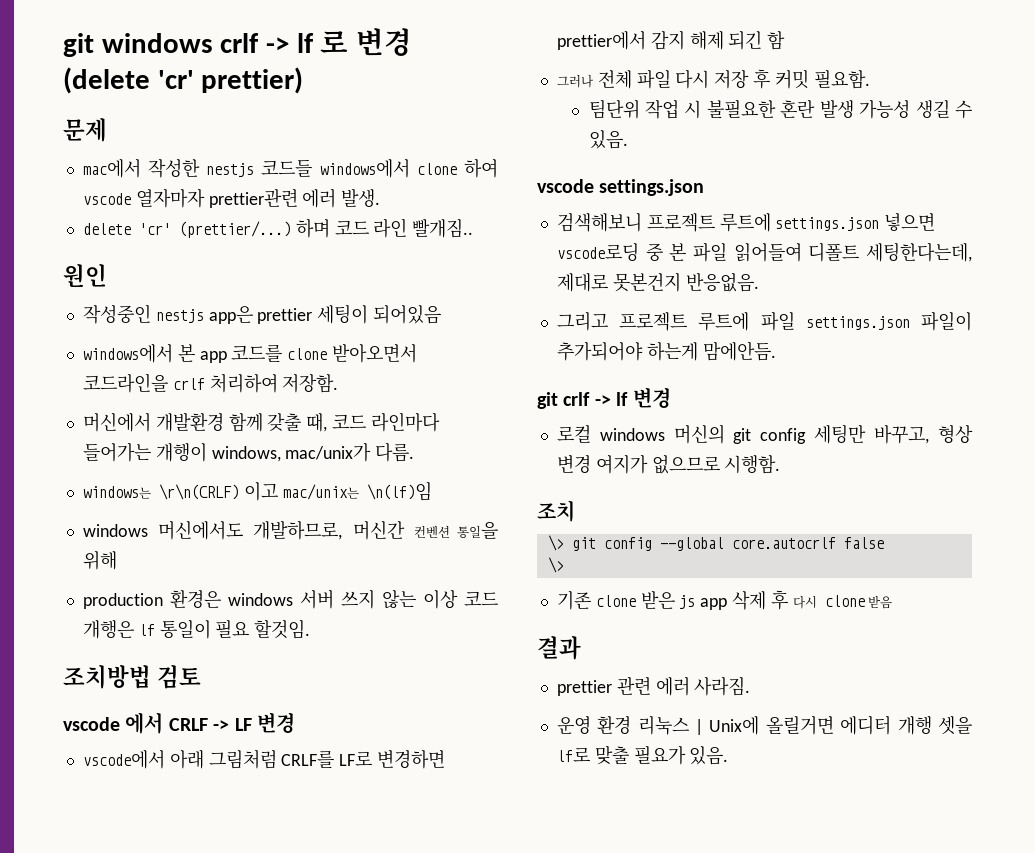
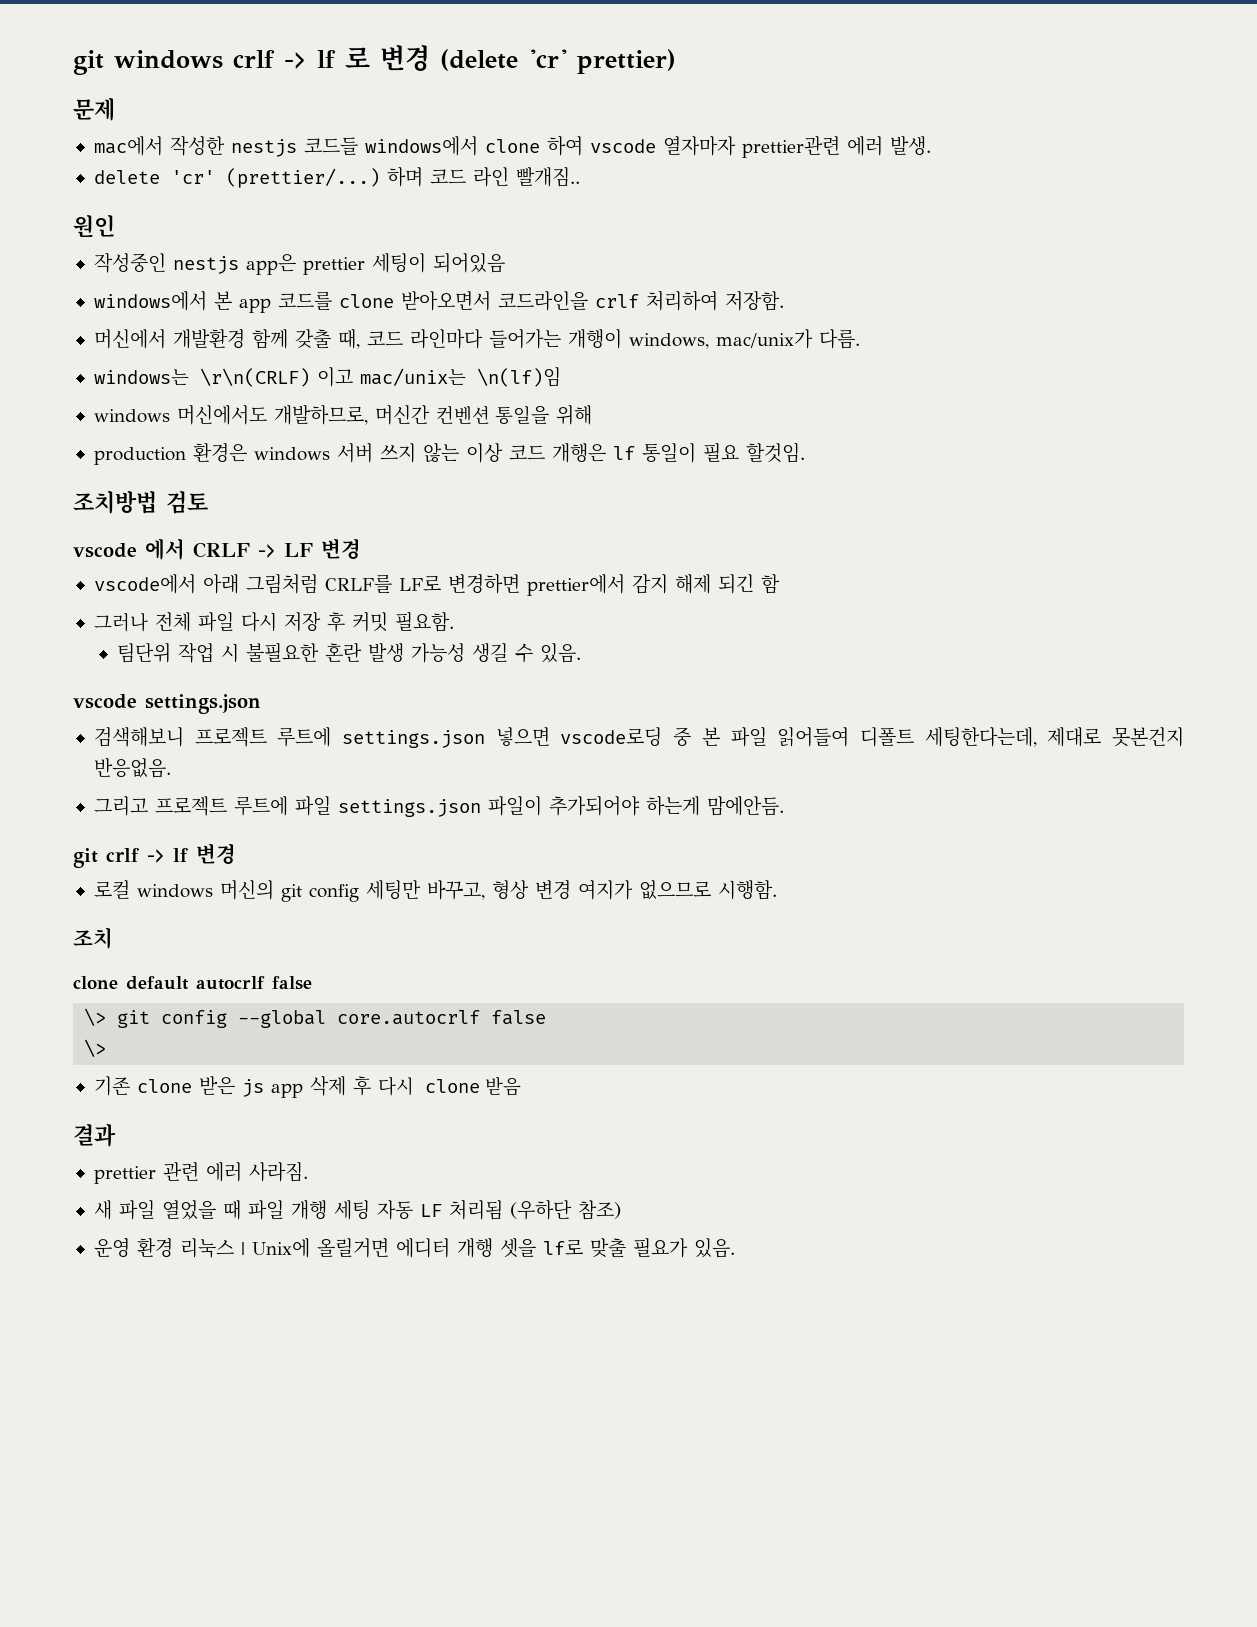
(575, 511) none -> [73,976,312,990] // clone default autocrlf false
(751, 686) none -> [93,1199,621,1220] // 새 파일 열었을 때 파일 개행 세팅 자동 LF 처리됨 (우하단 참조)

